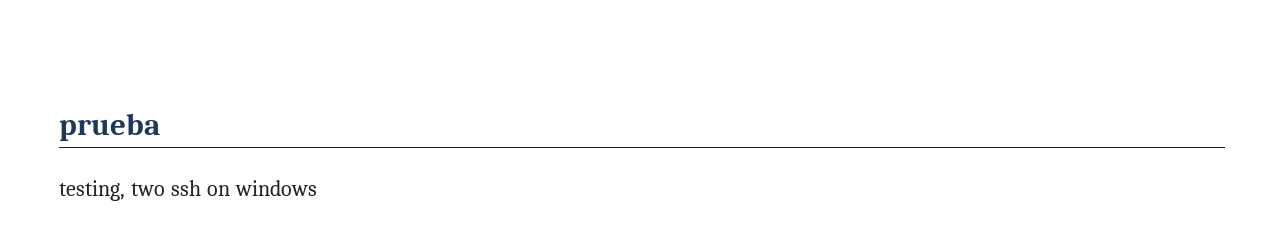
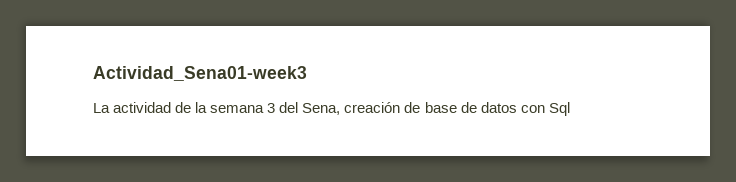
[59,113,160,141] [59,180,317,201] prueba // testing, two ssh on windows -> [93,66,307,81] [93,102,570,116] Actividad_Sena01-week3 // La actividad de la semana 3 del Sena, creación de base de datos con Sql

